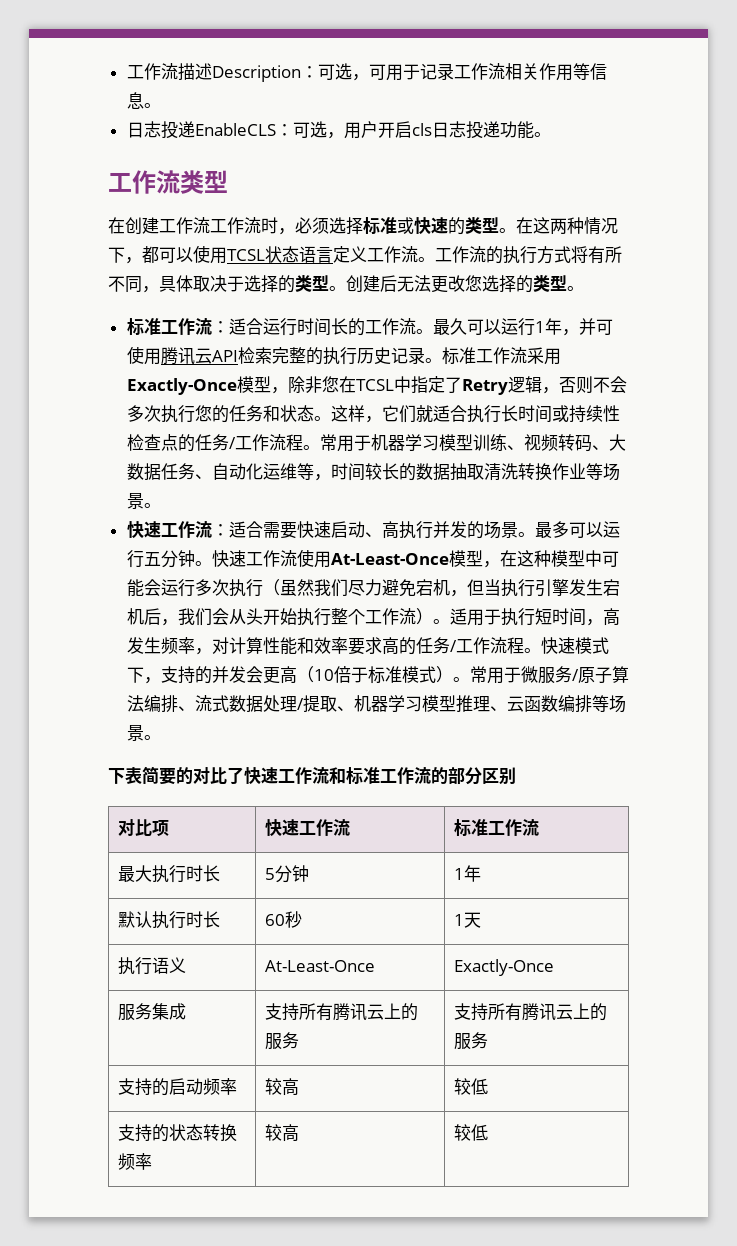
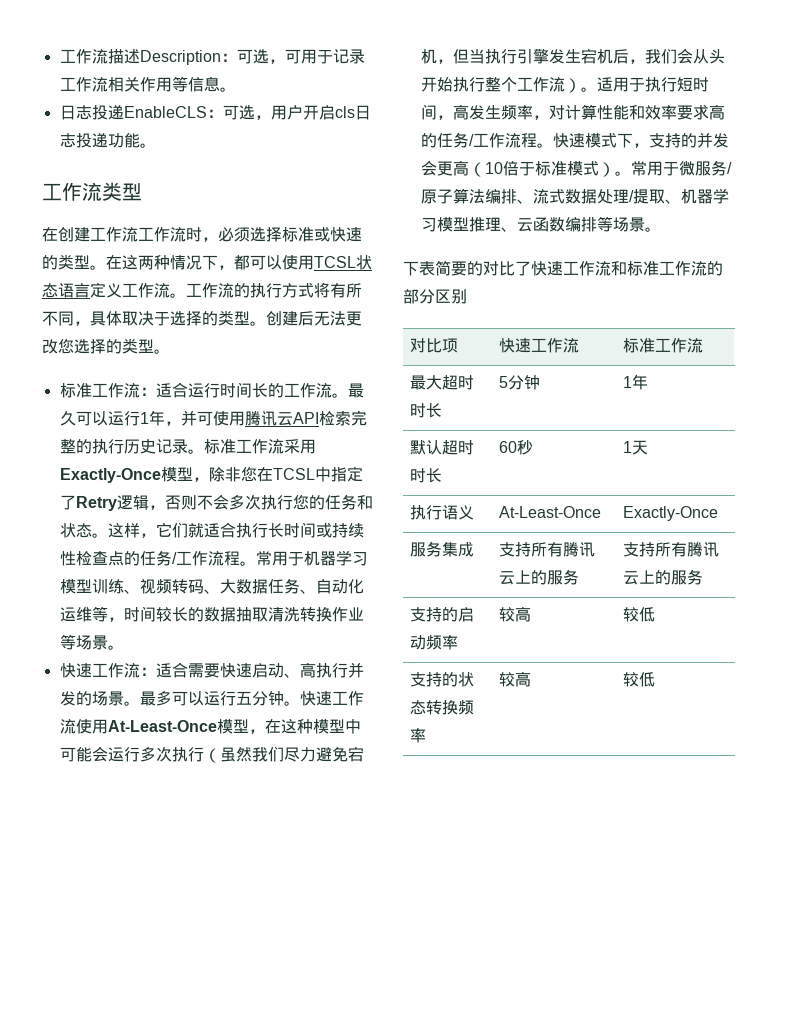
[152,865,187,883] 执行 -> [442,375,475,390] 超时
[152,911,187,929] 执行 -> [442,440,475,455] 超时

